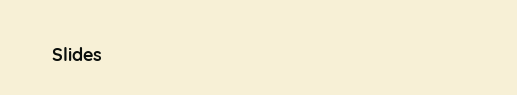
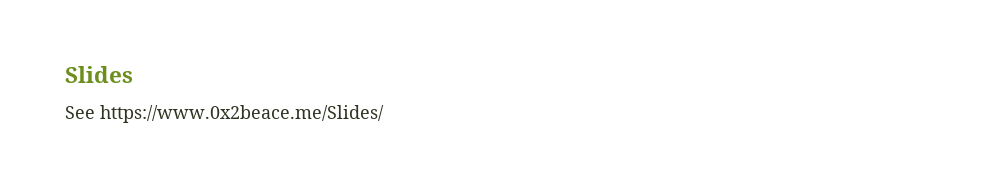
(102, 54) none -> [65,105,384,123] // See https://www.0x2beace.me/Slides/

